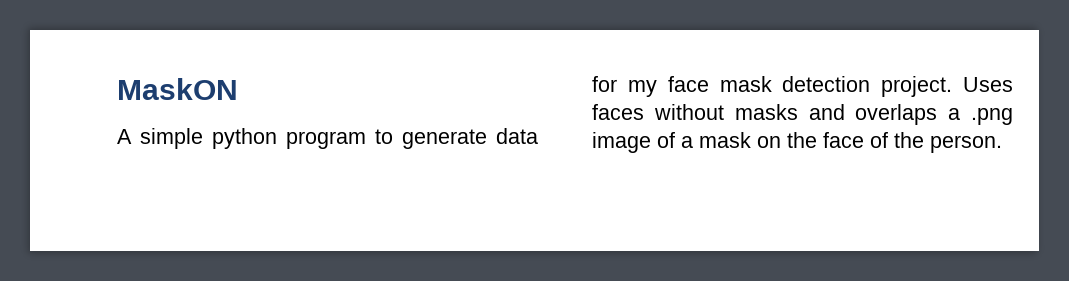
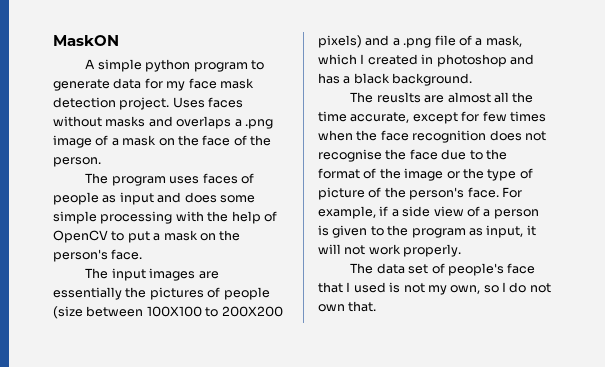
(1002, 144) none -> [85,173,254,186] [53,192,255,205] [53,211,277,224] [53,230,241,243] [53,249,143,262] [85,268,219,281] [53,287,270,300] [53,306,283,319] [318,35,522,48] [318,54,534,67] [318,73,473,86] [350,92,534,103] [318,111,546,124] [318,130,546,143] [318,149,507,162] [318,168,533,181] [318,187,522,200] [318,206,539,219] [318,225,536,238] [318,244,462,257] [350,263,536,276] [318,282,551,295] [318,301,377,312] // The program uses faces of people as input and does some simple processing with the help of OpenCV to put a mask on the person's face. // The input images are essentially the pictures of people (size between 100X100 to 200X200 pixels) and a .png file of a mask, which I created in photoshop and has a black background. // The reuslts are almost all the time accurate, except for few times when the face recognition does not recognise the face due to the format of the image or the type of picture of the person's face. For example, if a side view of a person is given to the program as input, it will not work properly. // The data set of people's face that I used is not my own, so I do not own that.

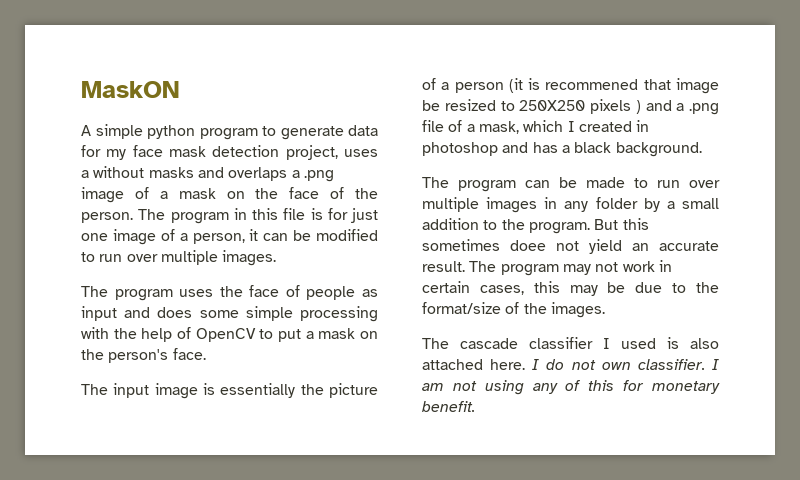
[119,97,244,110] project. Uses faces -> [285,145,378,160] [81,170,89,178] project, uses a
(101, 162) none -> [138,208,378,224] [81,229,378,245] [81,250,277,266] The program in this file is for just one image of a person, it can be modified to run over multiple images.
[202,173,238,184] faces -> [219,285,280,297] the face
[149,268,219,281] [53,287,270,300] [53,306,283,319] [318,35,362,48] images are essentially the pictures of people (size between 100X100 to 200X200 pixels) -> [154,383,378,399] [422,78,719,94] [422,99,641,114] image is essentially the picture of a person (it is recommened that image be resized to 250X250 pixels )
[376,92,534,103] [318,111,546,124] [318,130,546,143] [318,149,438,162] reuslts are almost all the time accurate, except for few times when the face recognition does not recognise the face -> [458,177,720,192] [422,197,719,213] [422,218,649,234] [422,239,719,254] [422,260,672,276] [422,281,626,296] program can be made to run over multiple images in any folder by a small addition to the program. But this sometimes doee not yield an accurate result. The program may not work in certain cases, this may be
[318,168,533,181] [318,187,522,200] [318,206,539,219] [318,225,536,238] [318,244,462,257] [350,263,536,276] [318,282,551,295] [318,301,377,312] format of the image or the type of picture of the person's face. For example, if a side view of a person is given to the program as input, it will not work properly. // The data set of people's face that I used is not my own, so I do not own that. -> [422,302,605,318] [422,337,719,349] [422,359,719,370] [422,380,720,395] [422,401,475,412] format/size of the images. // The cascade classifier I used is also attached here. I do not own classifier. I am not using any of this for monetary benefit.

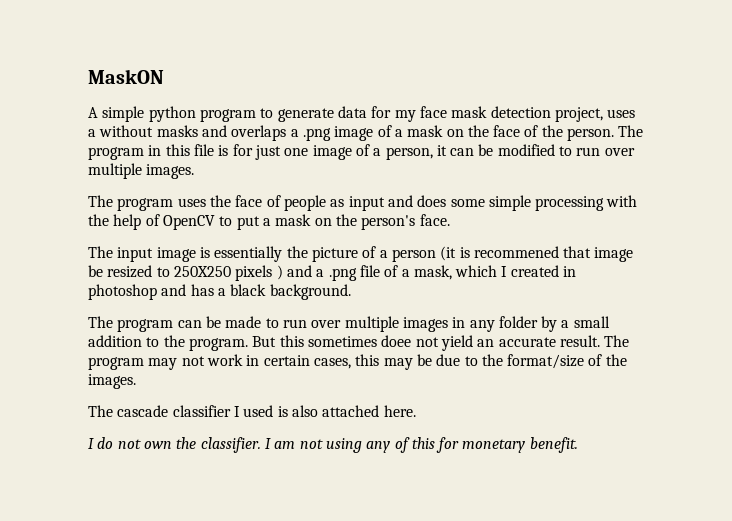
(526, 364) none -> (416, 411) //
(631, 366) none -> [176,437,197,449] the

